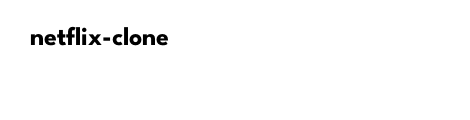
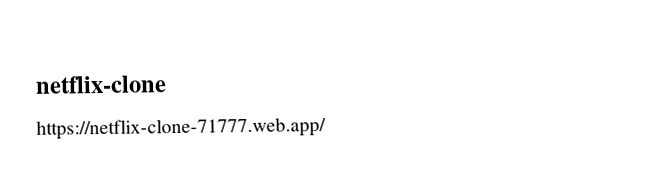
(169, 36) none -> [36,116,326,140] // https://netflix-clone-71777.web.app/

